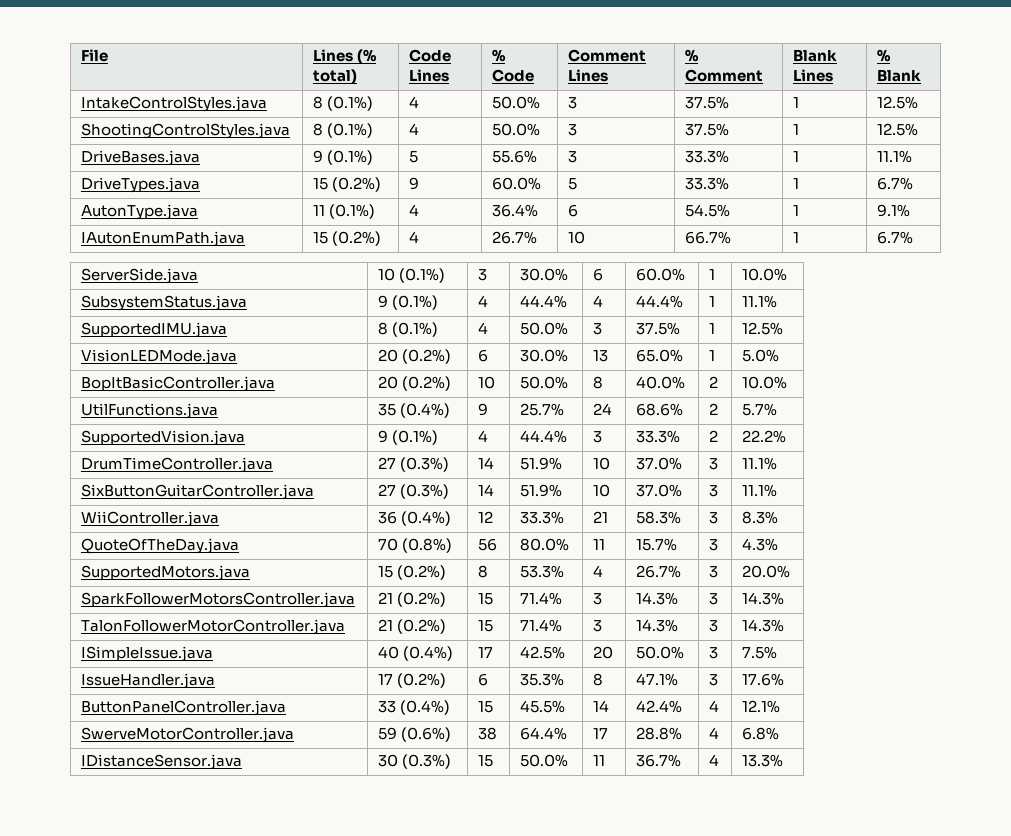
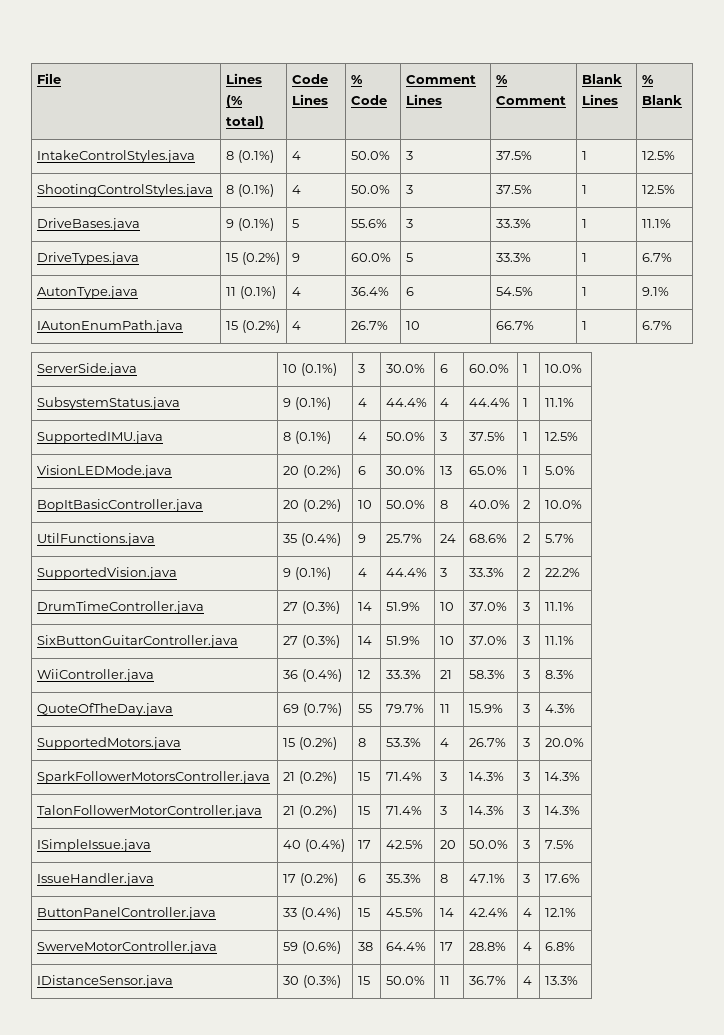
[378,538,453,553] [478,538,498,551] [520,538,570,551] [593,539,606,550] [636,538,678,551] 70 (0.8%) | 56 | 80.0% | 11 | 15.7% -> [283,703,342,716] [358,704,373,713] [386,704,425,713] [440,704,451,713] [469,704,504,713] 69 (0.7%) | 55 | 79.7% | 11 | 15.9%

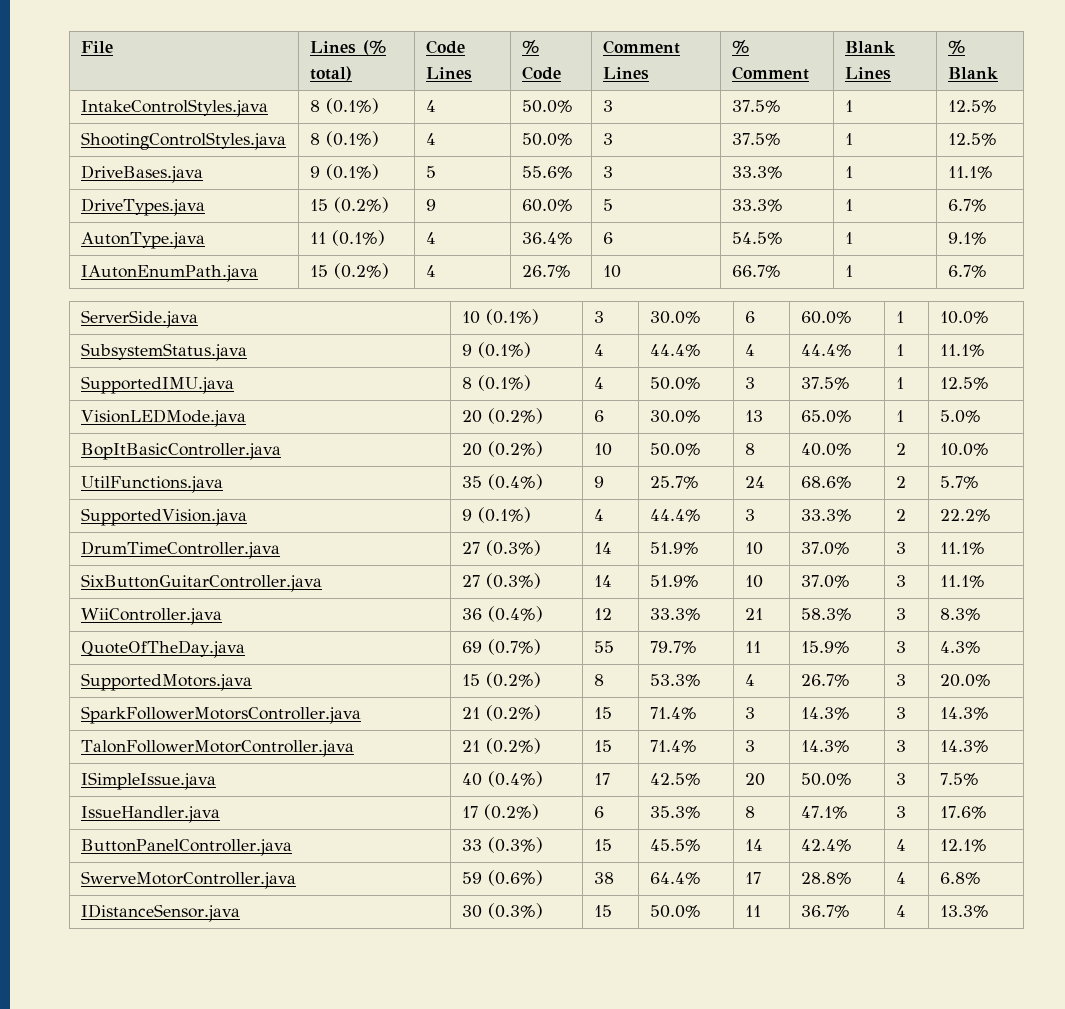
[300,907,341,920] (0.4%) -> [487,837,543,853] (0.3%)

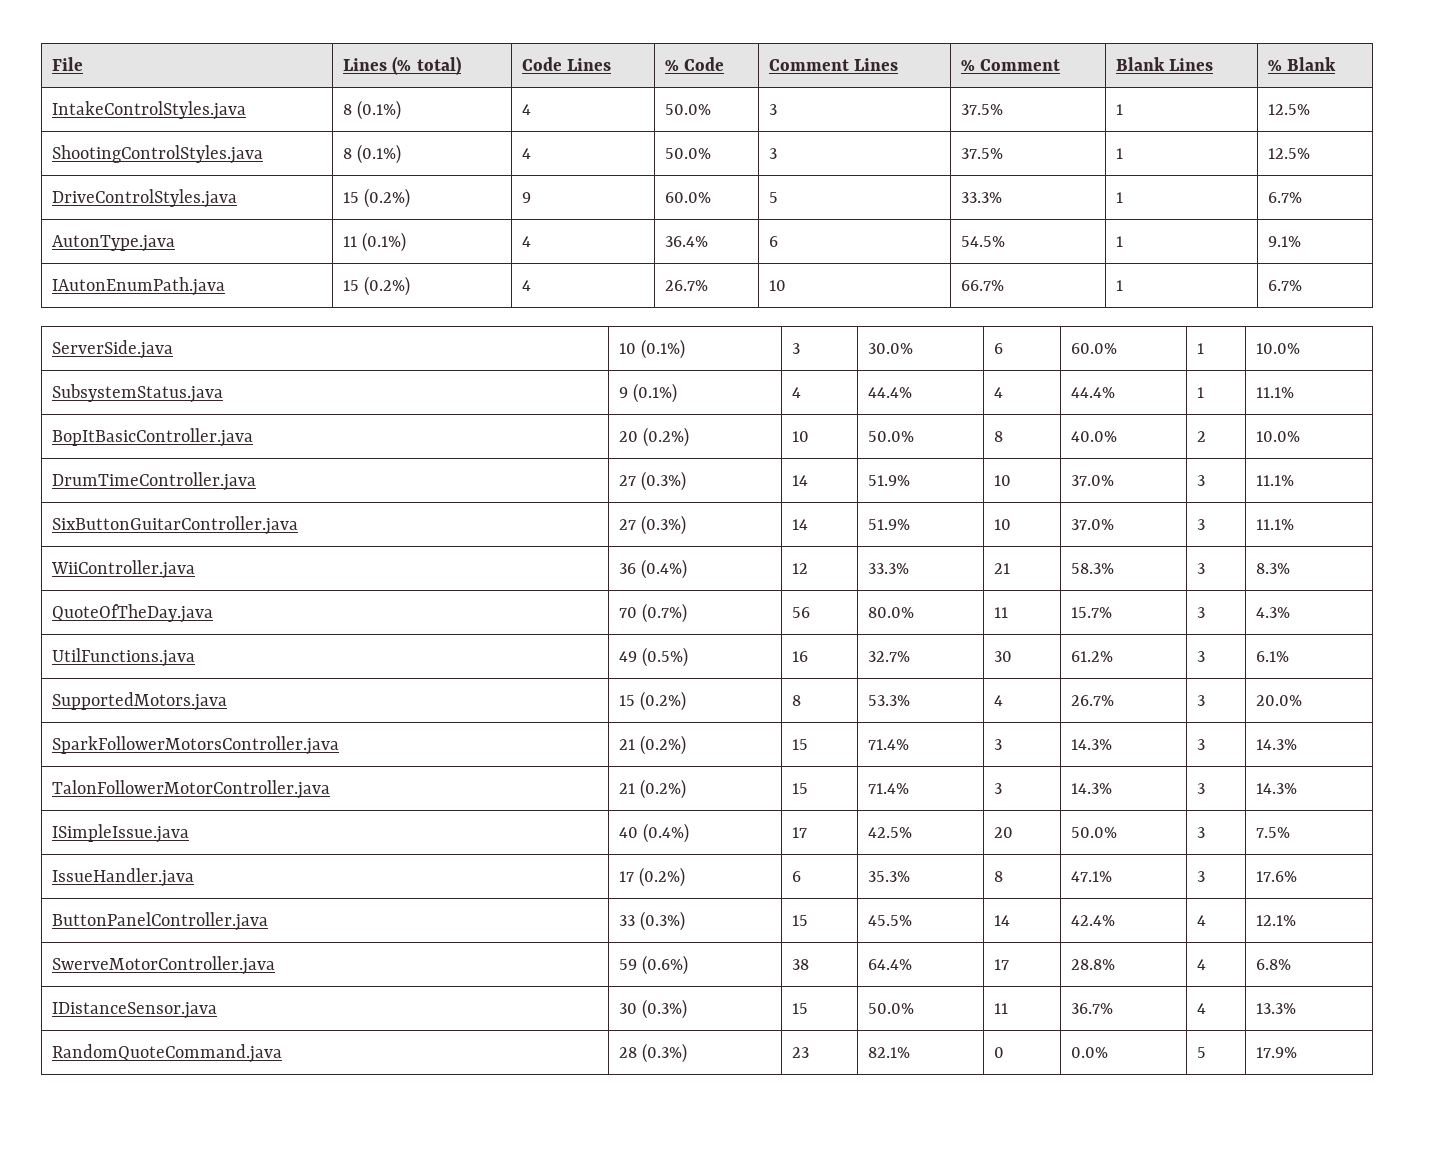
[80,165,203,183] [309,164,379,180] [425,166,436,178] [521,166,573,179] [602,166,613,178] [731,166,783,179] [844,166,853,178] [947,166,993,179] [80,198,205,216] DriveBases.java | 9 (0.1%) | 5 | 55.6% | 3 | 33.3% | 1 | 11.1% // DriveTypes.java -> [52,189,238,208] DriveControlStyles.java
[80,376,234,394] [461,375,531,391] [593,377,604,389] [649,377,701,390] [744,377,755,389] [800,377,850,390] [895,377,904,389] [939,377,989,390] [80,409,246,427] [461,408,543,424] [593,410,604,422] [649,410,701,423] [744,410,763,422] [800,410,852,423] [895,410,904,422] [939,410,981,423] // SupportedIMU.java | 8 (0.1%) | 4 | 50.0% | 3 | 37.5% | 1 | 12.5% // VisionLEDMode.java | 20 (0.2%) | 6 | 30.0% | 13 | 65.0% | 1 | 5.0% -> (1295, 392) none
[80,476,223,493] [461,474,543,490] [593,476,604,488] [649,476,699,489] [744,476,765,488] [800,476,852,489] [895,476,906,488] [939,476,979,489] [80,508,247,526] [461,507,531,523] [593,509,604,521] [649,509,701,522] [744,509,755,521] [800,509,852,522] [895,509,906,521] [939,509,991,522] // UtilFunctions.java | 35 (0.4%) | 9 | 25.7% | 24 | 68.6% | 2 | 5.7% // SupportedVision.java | 9 (0.1%) | 4 | 44.4% | 3 | 33.3% | 2 | 22.2% -> (1301, 436) none
[461,641,482,653] 69 -> [619,607,638,618] 70
[593,641,614,653] [649,641,697,654] [744,641,761,653] [800,641,850,654] 55 | 79.7% | 11 | 15.9% -> [792,607,811,618] [868,607,915,618] [994,607,1009,618] [1071,607,1113,618] 56 | 80.0% | 11 | 15.7%
(981, 647) none -> [52,648,196,667] [619,647,689,667] [792,651,809,662] [868,651,911,662] [994,651,1013,662] [1071,651,1114,662] [1197,651,1206,662] [1256,651,1290,662] // UtilFunctions.java | 49 (0.5%) | 16 | 32.7% | 30 | 61.2% | 3 | 6.1%
(989, 911) none -> [52,1044,283,1063] [619,1043,688,1063] [792,1047,810,1058] [868,1047,911,1058] [994,1047,1005,1058] [1071,1047,1109,1058] [1197,1047,1207,1058] [1256,1047,1298,1058] // RandomQuoteCommand.java | 28 (0.3%) | 23 | 82.1% | 0 | 0.0% | 5 | 17.9%

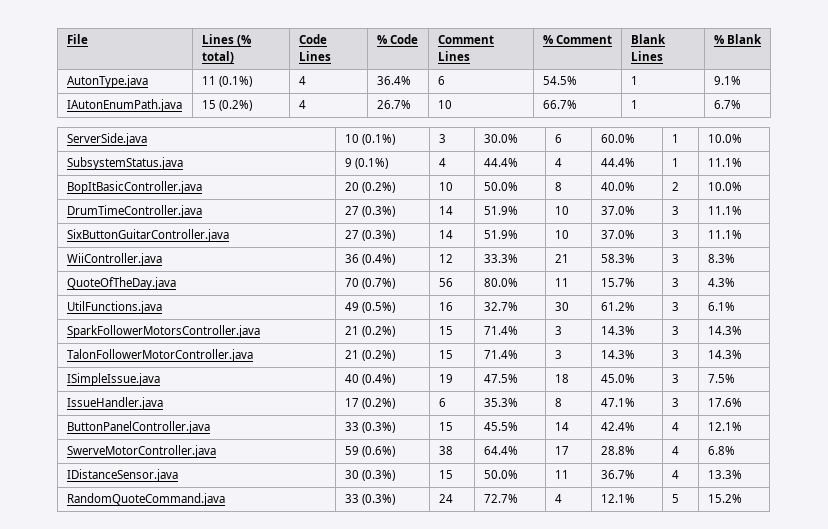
[52,101,247,120] [343,100,402,120] [522,104,532,115] [665,104,712,115] [769,104,778,115] [961,104,1004,115] [1116,104,1124,115] [1268,104,1311,115] [52,145,264,164] [343,144,402,164] [522,148,532,159] [665,148,712,159] [769,148,778,159] [961,148,1004,159] [1116,148,1124,159] [1268,148,1311,159] [52,189,238,208] [343,188,411,208] [522,192,532,203] [665,192,712,203] [769,192,779,203] [961,192,1003,203] [1116,192,1124,203] [1268,192,1303,203] // IntakeControlStyles.java | 8 (0.1%) | 4 | 50.0% | 3 | 37.5% | 1 | 12.5% // ShootingControlStyles.java | 8 (0.1%) | 4 | 50.0% | 3 | 37.5% | 1 | 12.5% // DriveControlStyles.java | 15 (0.2%) | 9 | 60.0% | 5 | 33.3% | 1 | 6.7% -> (762, 39) none
[52,692,228,711] [619,691,687,711] [792,695,802,706] [868,695,911,706] [994,695,1004,706] [1071,695,1115,706] [1197,695,1206,706] [1256,695,1303,706] // SupportedMotors.java | 15 (0.2%) | 8 | 53.3% | 4 | 26.7% | 3 | 20.0% -> (735, 306) none
[792,827,808,838] [868,827,913,838] [994,827,1014,838] [1071,827,1118,838] 17 | 42.5% | 20 | 50.0% -> [438,374,453,383] [483,374,518,383] [554,374,569,383] [600,374,635,383] 19 | 47.5% | 18 | 45.0%
[619,1043,688,1063] [792,1047,810,1058] [868,1047,911,1058] [994,1047,1005,1058] [1071,1047,1109,1058] [1197,1047,1207,1058] [1256,1047,1298,1058] 28 (0.3%) | 23 | 82.1% | 0 | 0.0% | 5 | 17.9% -> [344,494,395,505] [438,494,453,503] [483,494,518,503] [554,494,562,503] [600,494,635,503] [671,494,679,503] [707,494,742,503] 33 (0.3%) | 24 | 72.7% | 4 | 12.1% | 5 | 15.2%

